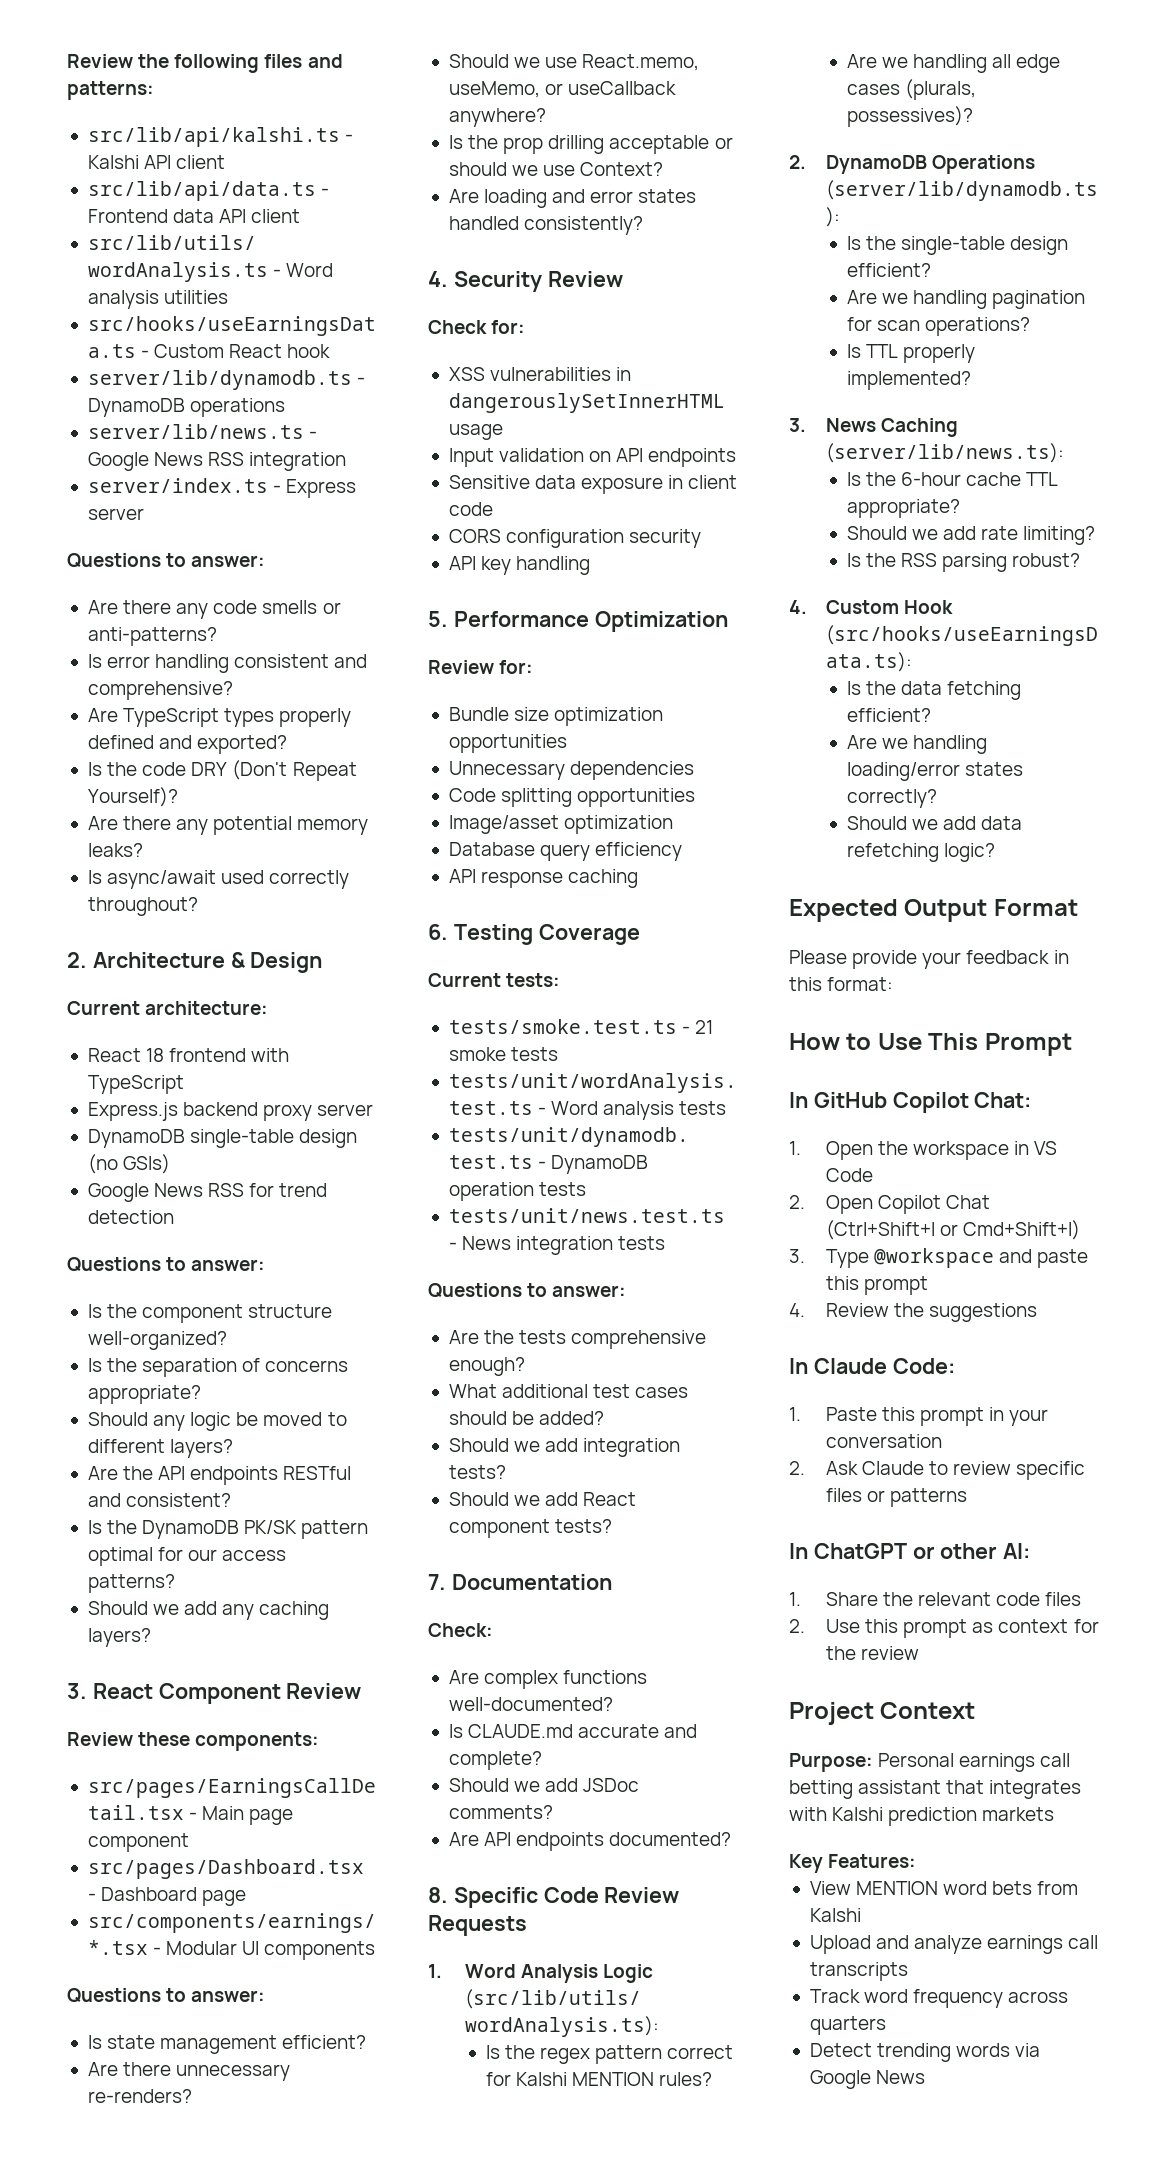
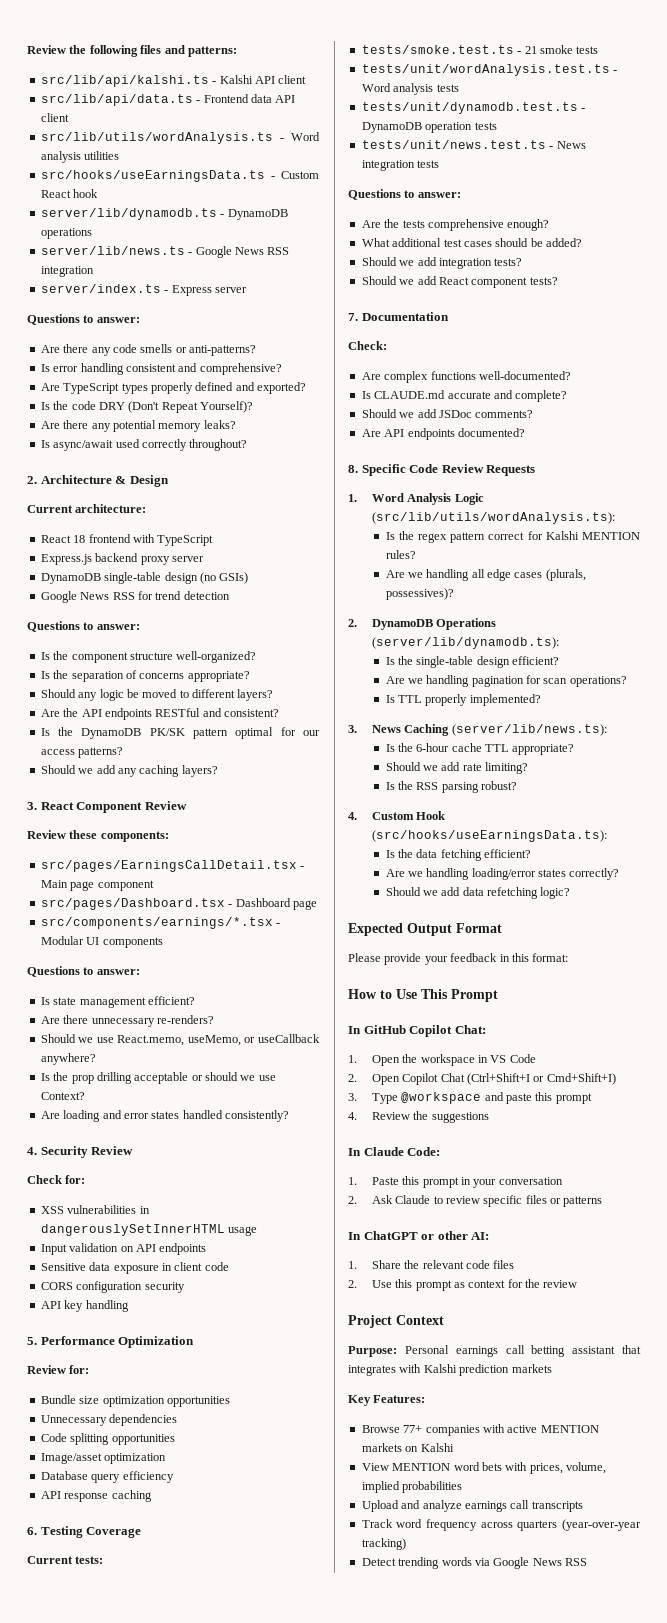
(917, 1861) none -> [361,1424,599,1436] [361,1443,454,1452] // Browse 77+ companies with active MENTION markets on Kalshi
[1037,1881,1079,1895] [809,1908,861,1922] from Kalshi -> [505,1462,606,1474] [361,1481,463,1493] with prices, volume, implied probabilities
(886, 2025) none -> [562,1519,641,1531] [361,1538,406,1550] (year-over-year tracking)
(926, 2077) none -> [565,1558,587,1566] RSS

